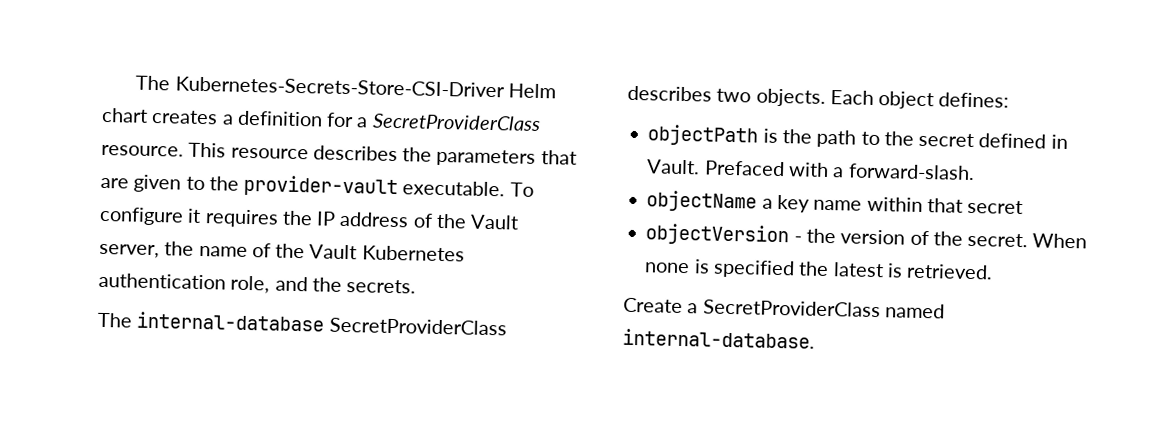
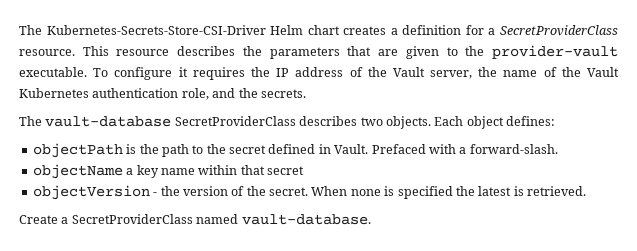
[136,311,325,332] internal-database -> [45,116,172,127] vault-database
[622,328,815,349] internal-database. -> [241,214,371,225] vault-database.

